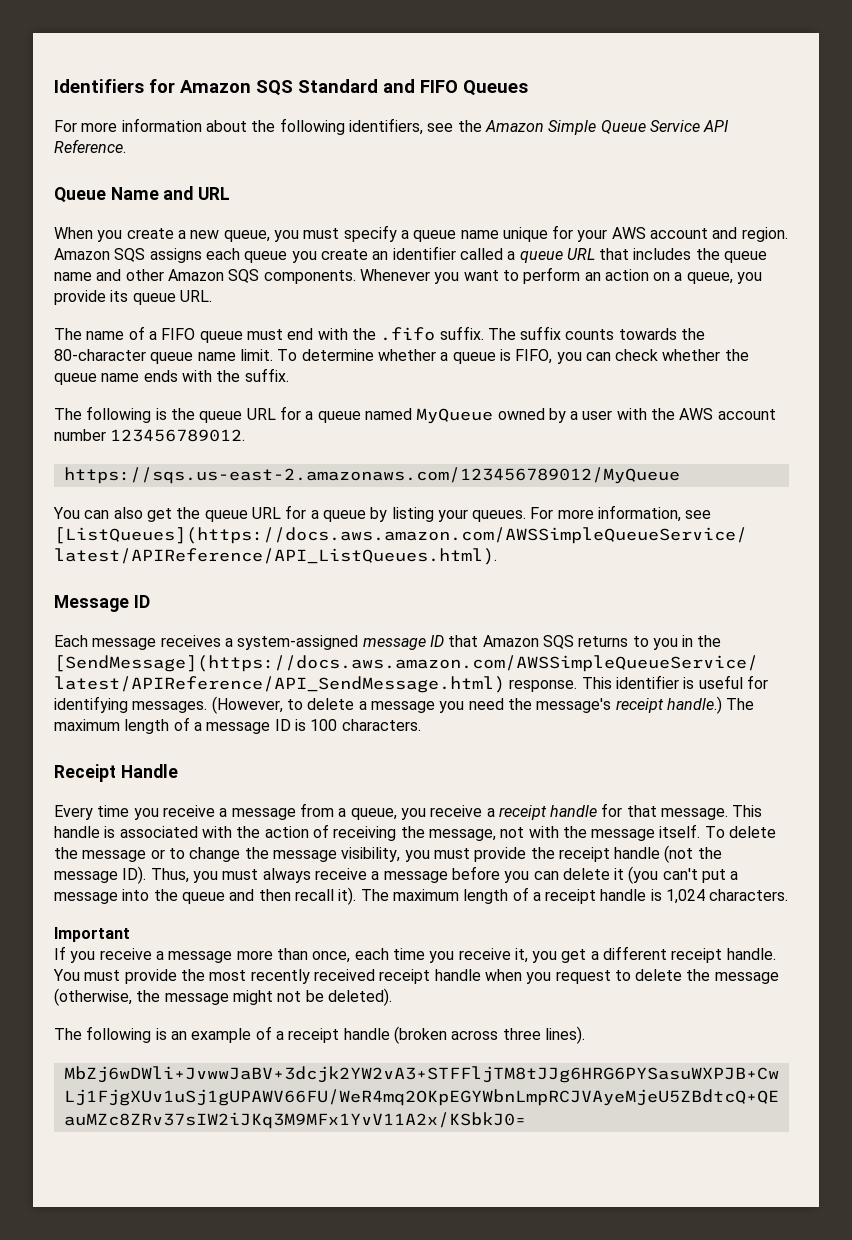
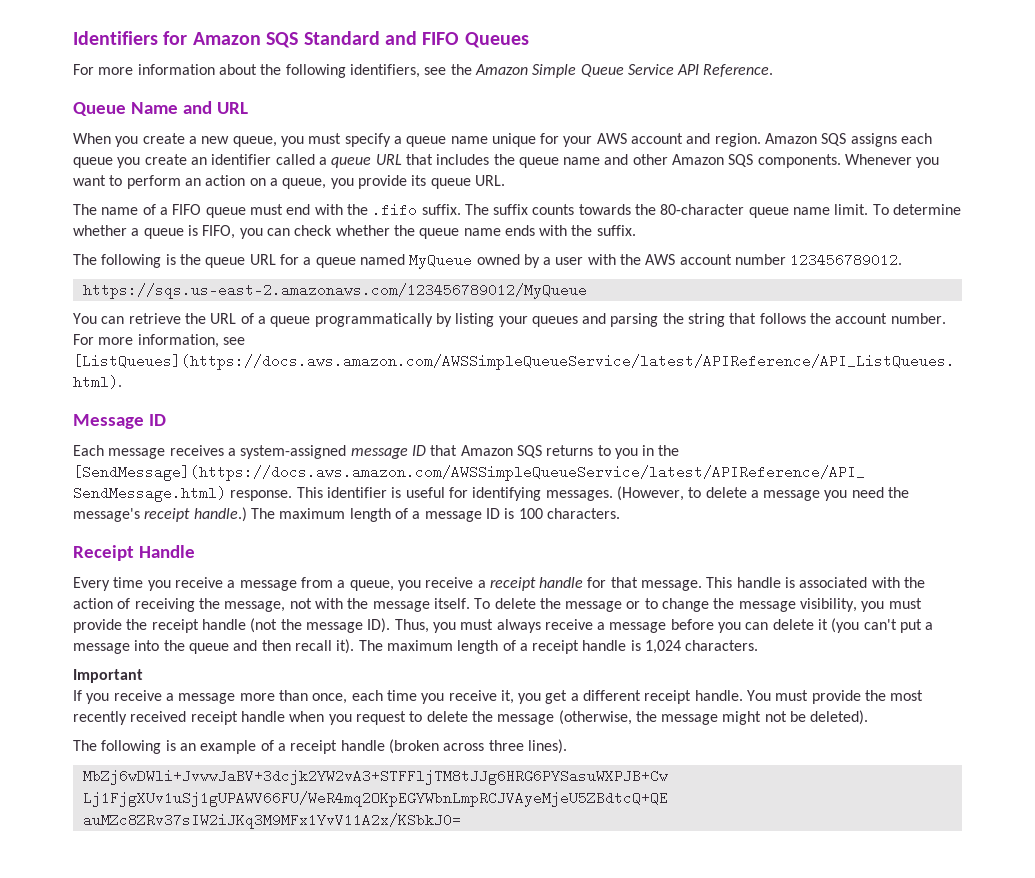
[113,505,366,522] also get the queue URL for a queue -> [128,313,433,327] retrieve the URL of a queue programmatically
[472,510,527,522] queues. -> [531,313,946,327] queues and parsing the string that follows the account number.

